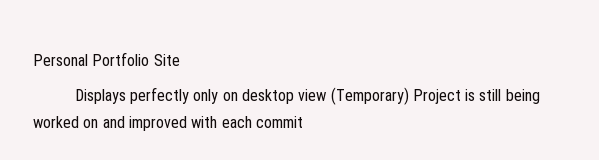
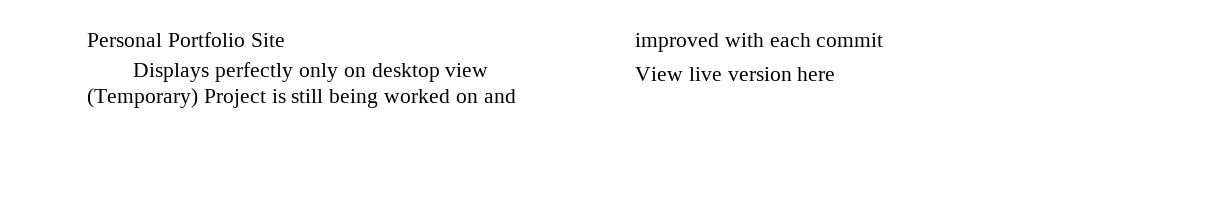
(303, 122) none -> [635,67,836,81] // View live version here

